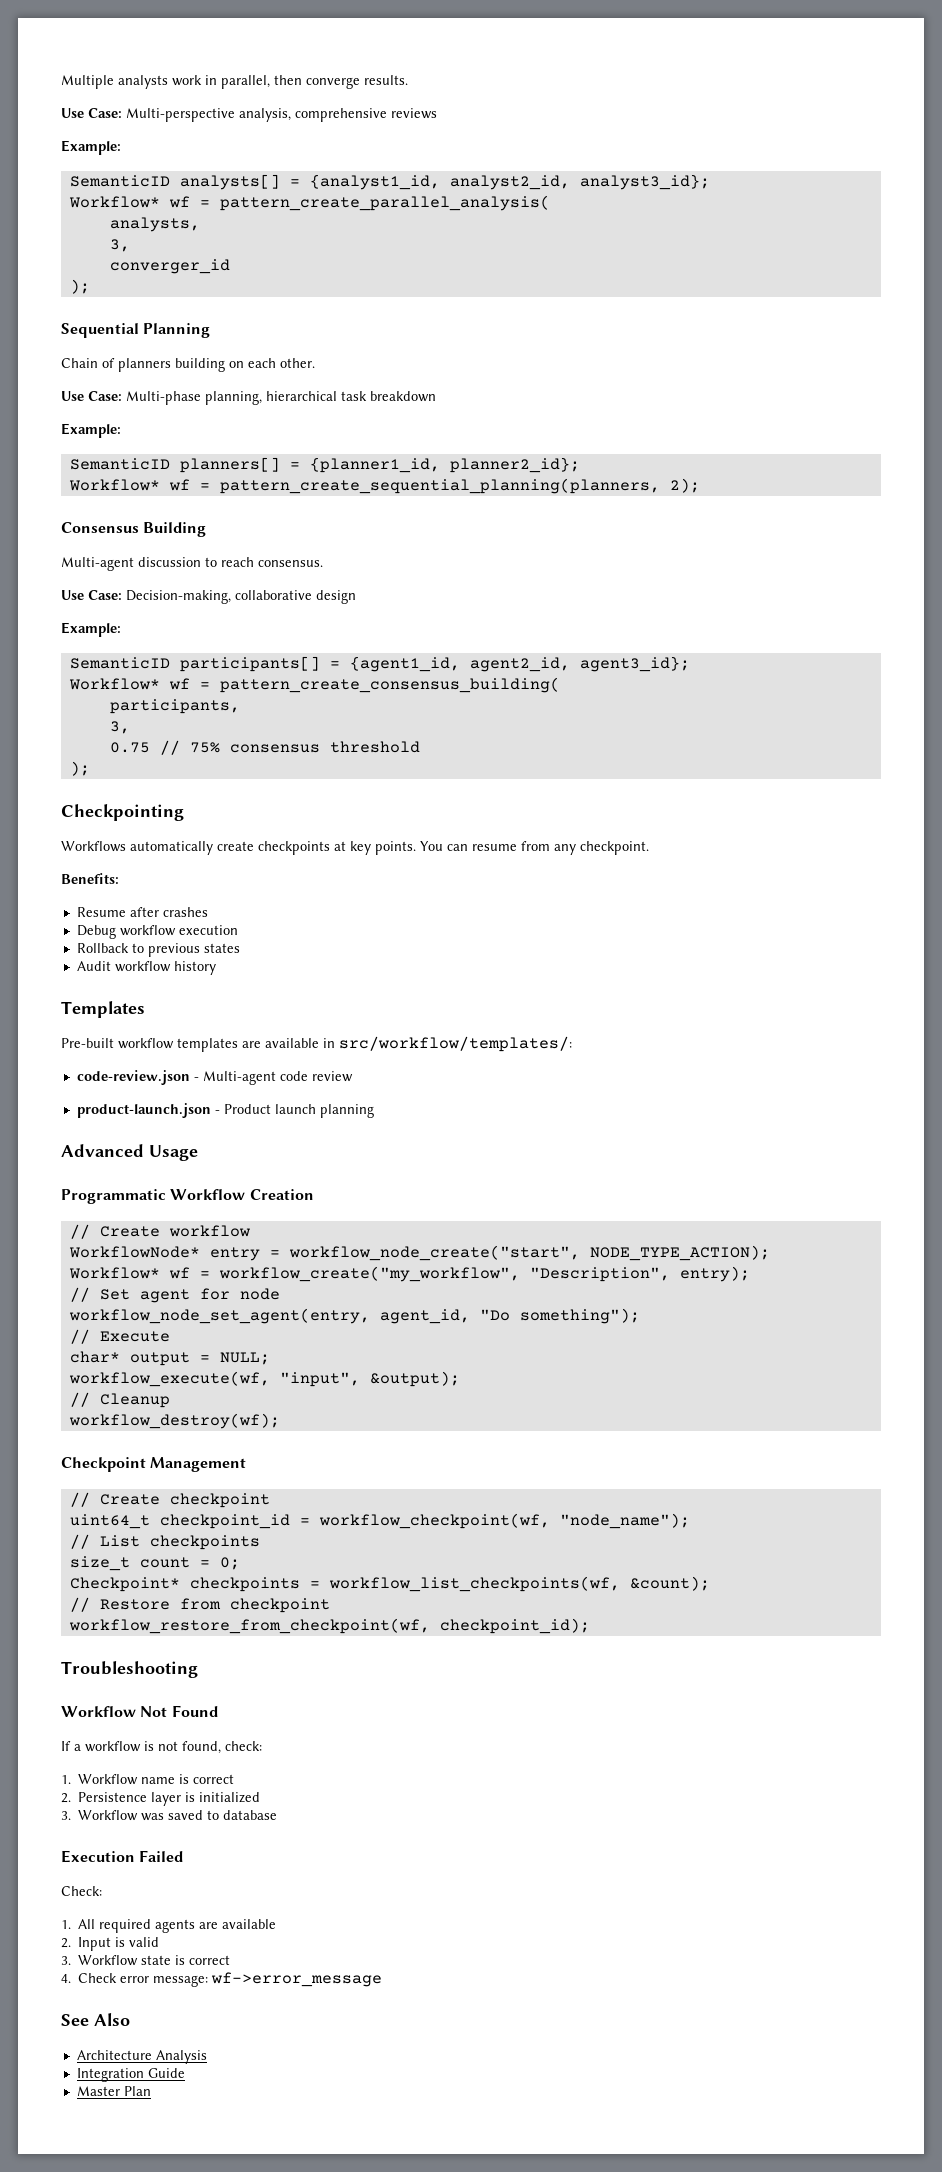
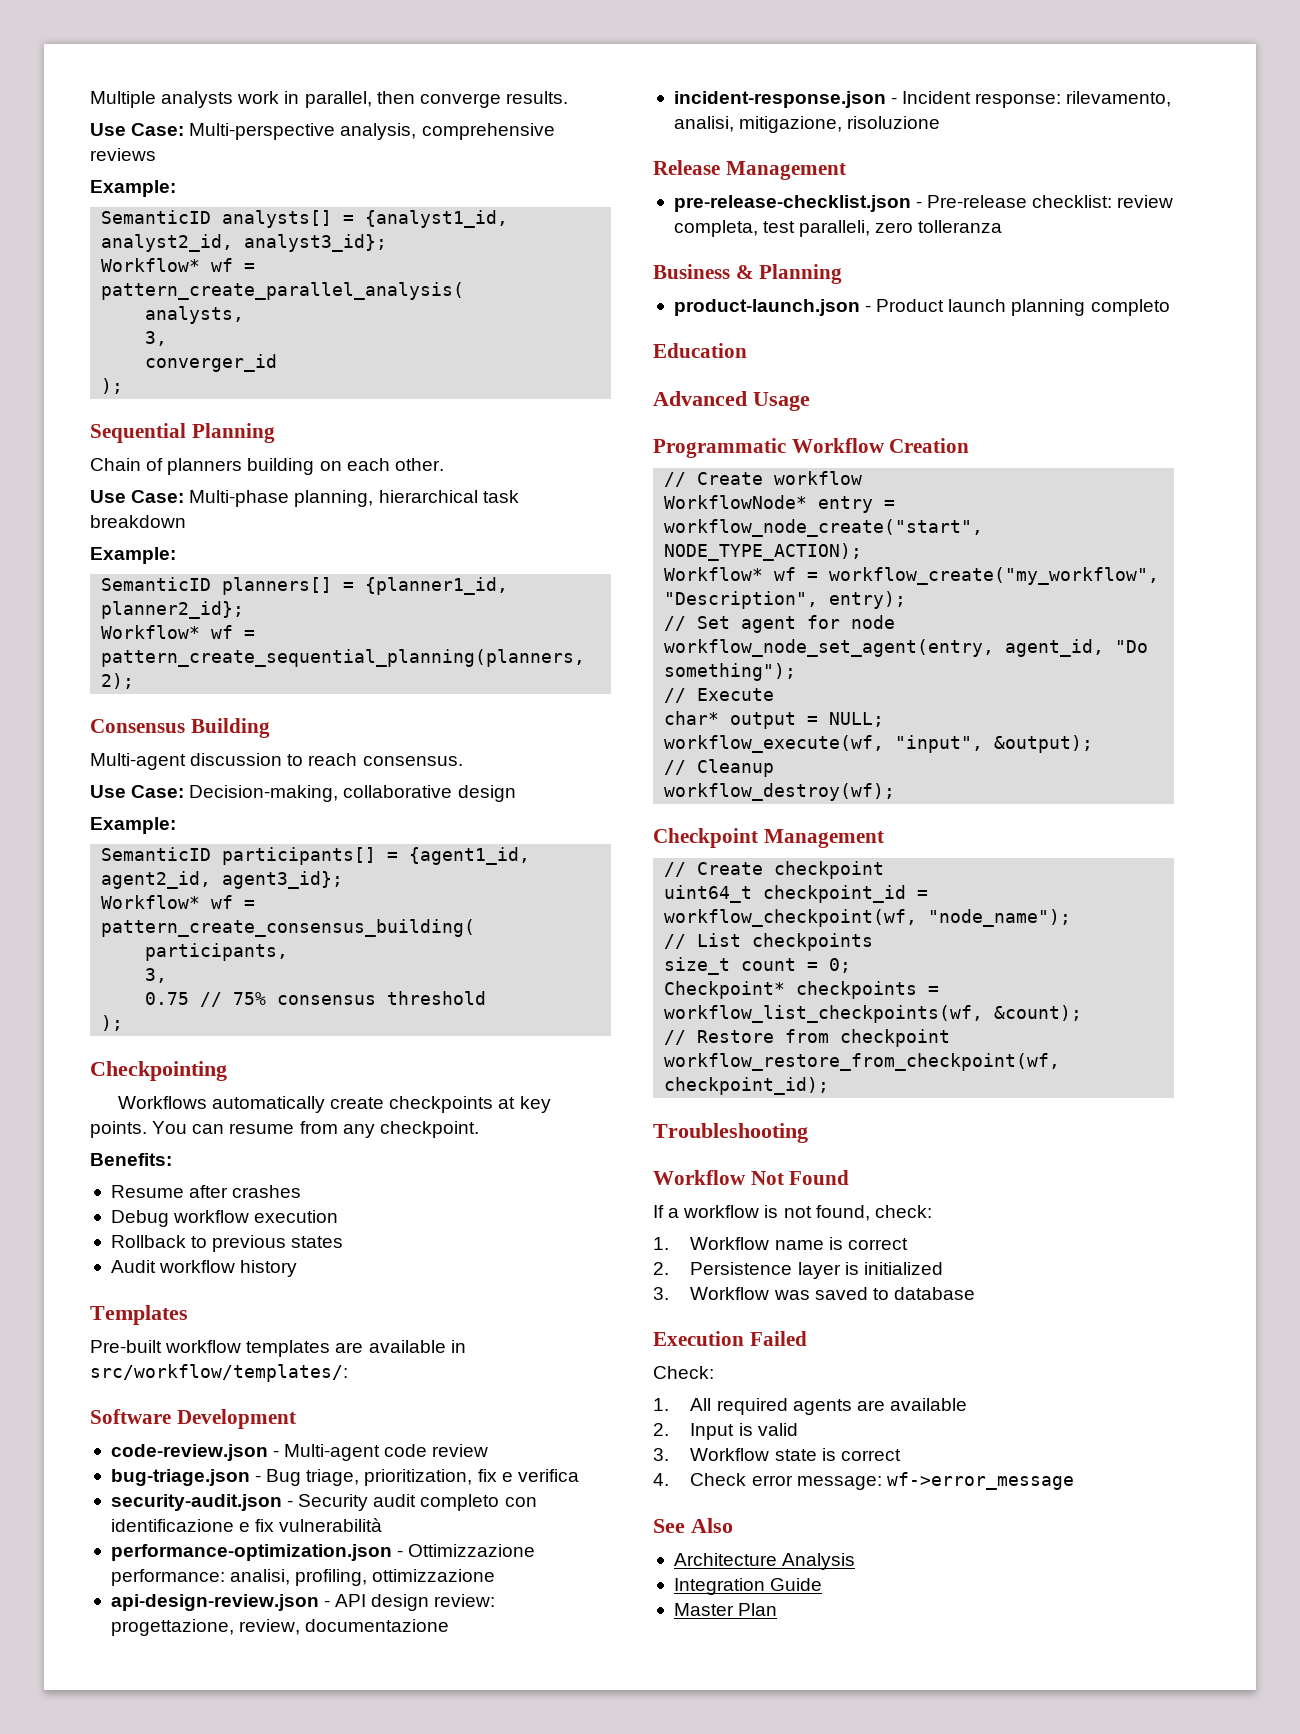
(572, 1044) none -> [90,1409,296,1429] // Software Development
(353, 1076) none -> [110,1469,579,1486] [110,1494,537,1511] [110,1518,383,1532] [110,1544,536,1561] [110,1569,496,1586] [110,1594,496,1611] [110,1619,450,1636] [673,91,1172,108] [673,116,941,133] [653,160,846,180] [673,195,1174,212] [673,220,1003,237] [653,264,843,284] // bug-triage.json - Bug triage, prioritization, fix e verifica // security-audit.json - Security audit completo con identificazione e fix vulnerabilità // performance-optimization.json - Ottimizzazione performance: analisi, profiling, ottimizzazione // api-design-review.json - API design review: progettazione, review, documentazione // incident-response.json - Incident response: rilevamento, analisi, mitigazione, risoluzione // Release Management // pre-release-checklist.json - Pre-release checklist: review completa, test paralleli, zero tolleranza // Business & Planning
(374, 1111) none -> [1090,299,1170,316] [653,343,747,358] completo // Education

